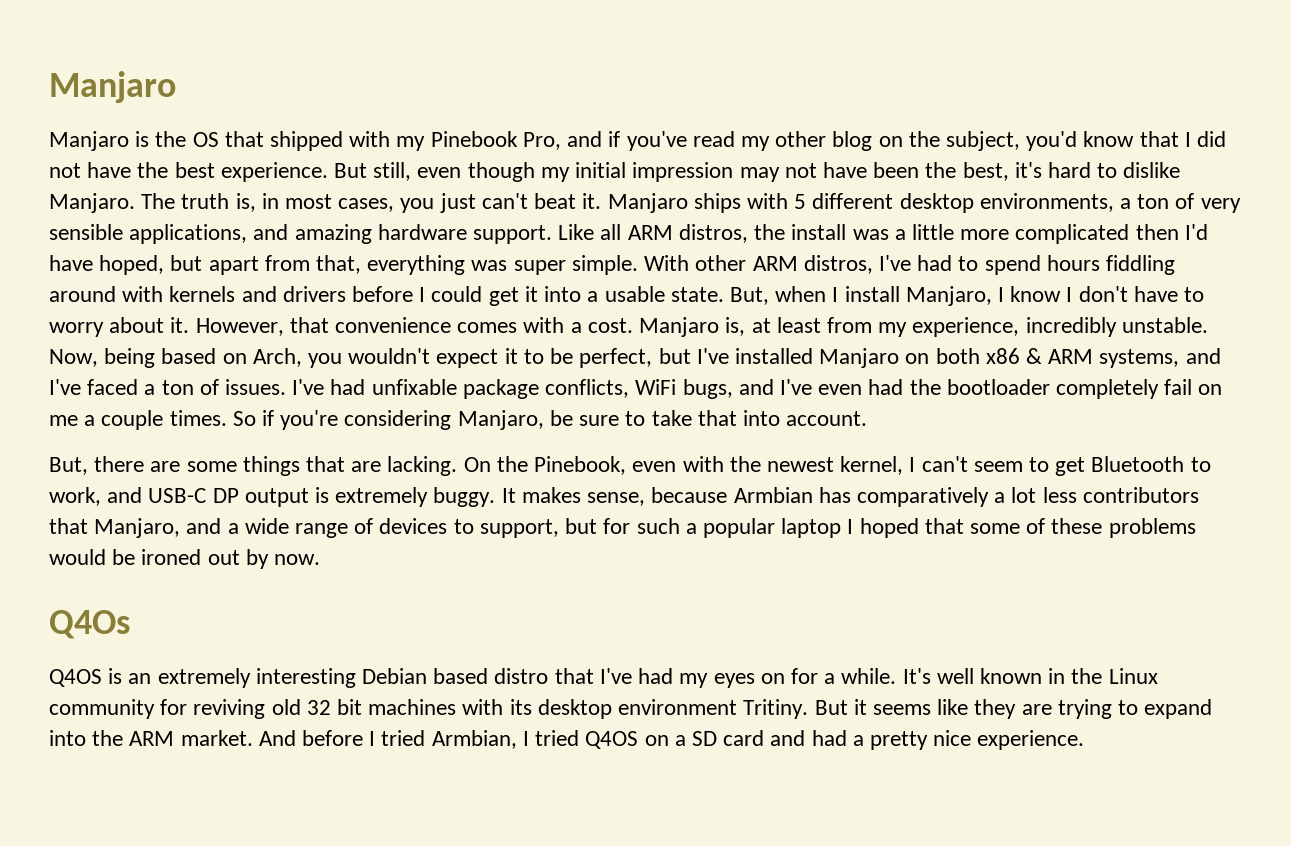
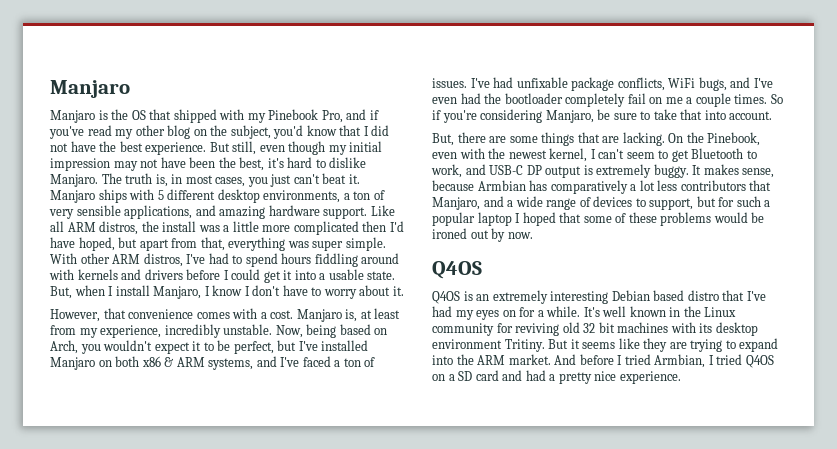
(190, 325) none -> (404, 291) //
[49,610,130,639] Q4Os -> [432,261,482,279] Q4OS

